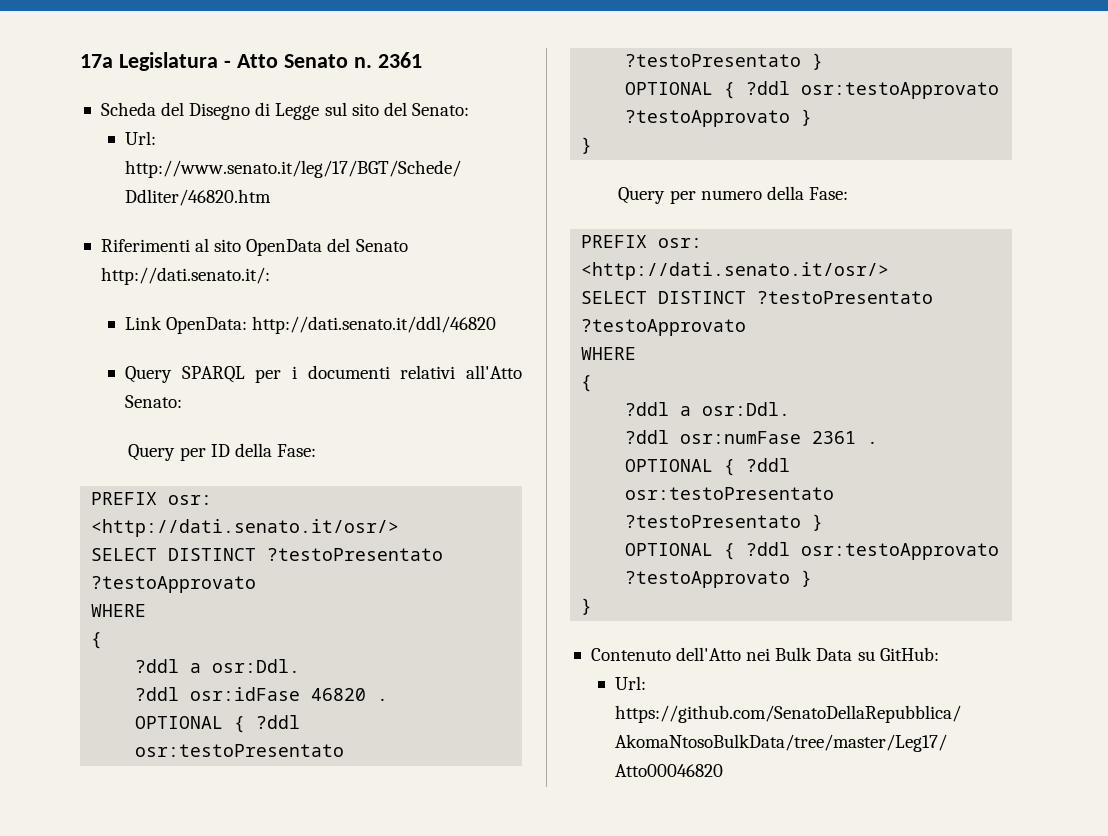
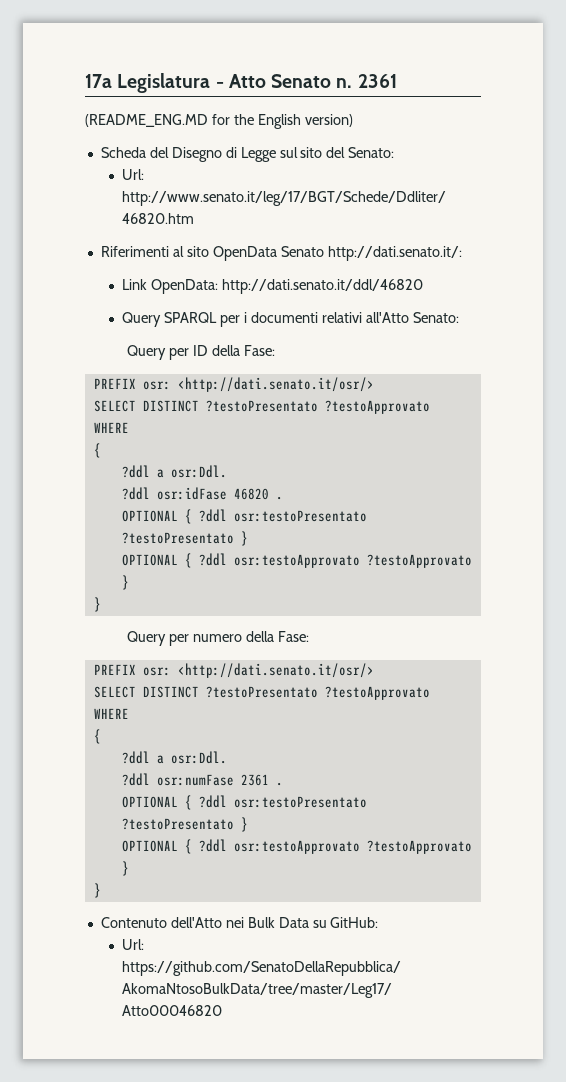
(422, 60) none -> [85,114,353,129] // (README_ENG.MD for the English version)
[327,238,351,252] del -> (277, 253) none

